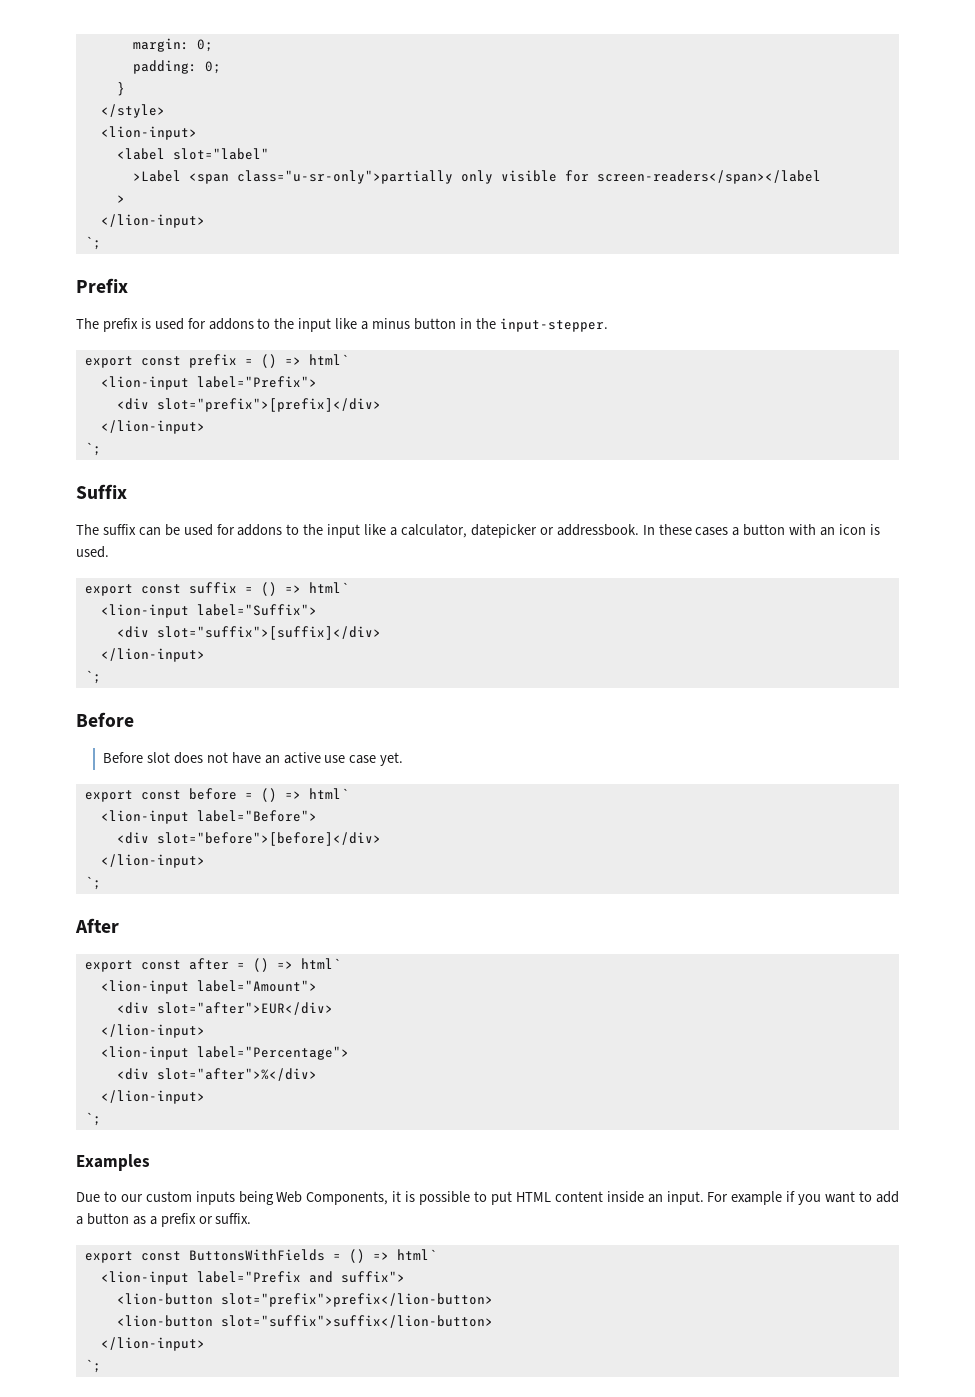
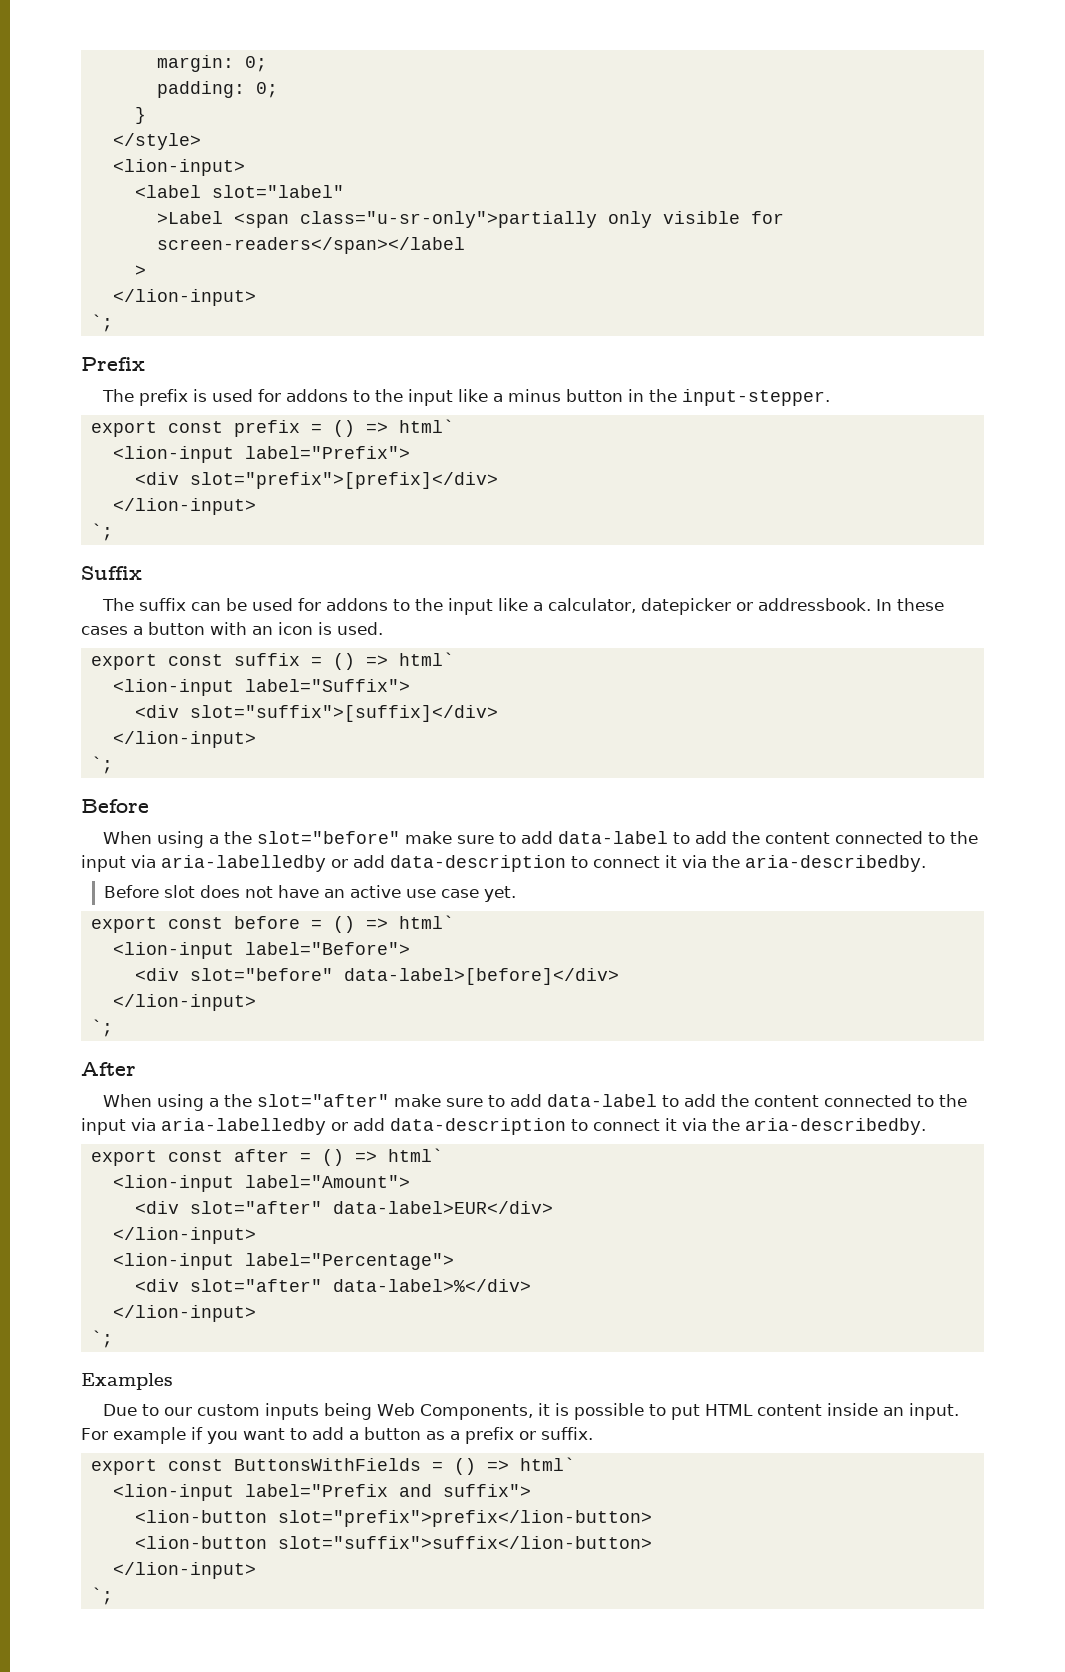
(134, 719) none -> [102,831,978,848] [81,855,926,872] // When using a the slot="before" make sure to add data-label to add the content connected to the input via aria-labelledby or add data-description to connect it via the aria-describedby.
[156,832,381,846] slot="before">[before]</div> -> [189,968,619,985] slot="before" data-label>[before]</div>
(119, 925) none -> [102,1094,967,1111] [81,1118,926,1135] // When using a the slot="after" make sure to add data-label to add the content connected to the input via aria-labelledby or add data-description to connect it via the aria-describedby.
[156,1002,333,1015] slot="after">EUR</div> -> [189,1201,553,1214] slot="after" data-label>EUR</div>
[156,1068,317,1081] slot="after">%</div> -> [189,1279,531,1292] slot="after" data-label>%</div>

